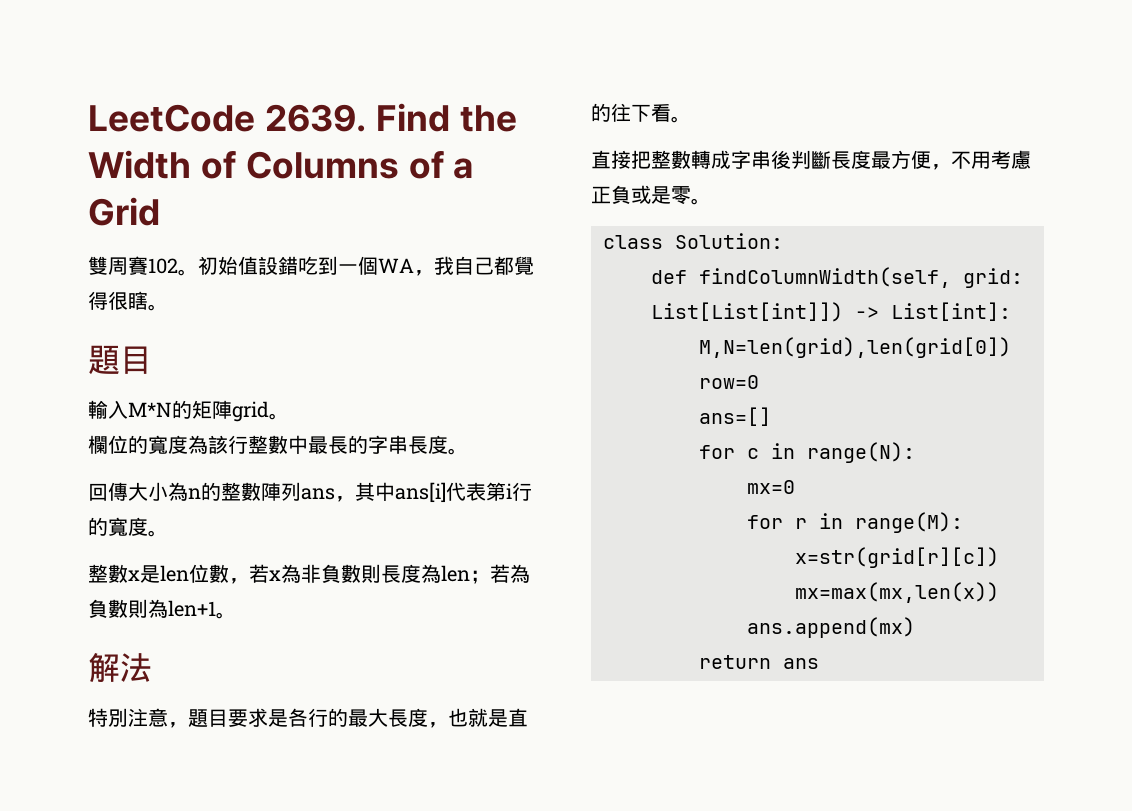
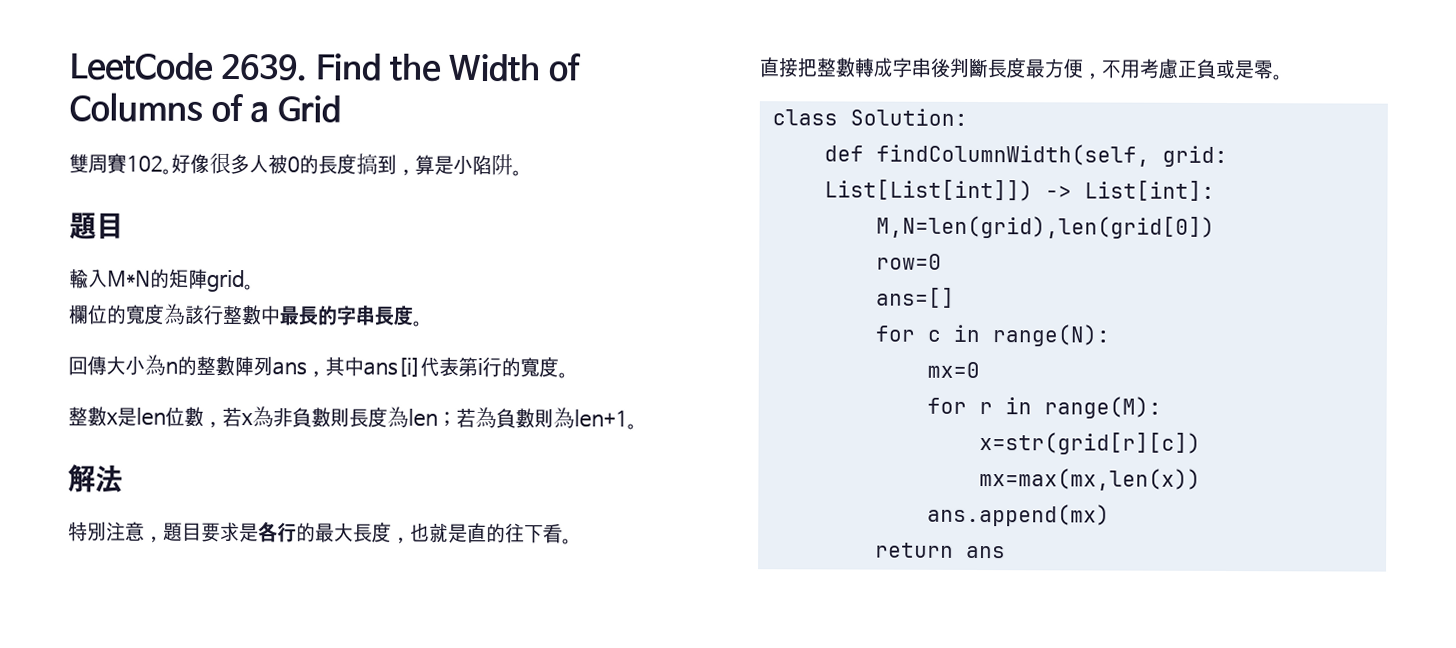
[198,256,534,276] [88,291,148,310] 初始值設錯吃到一個WA，我自己都覺得很瞎 -> [171,152,513,176] 好像很多人被0的長度搞到，算是小陷阱

